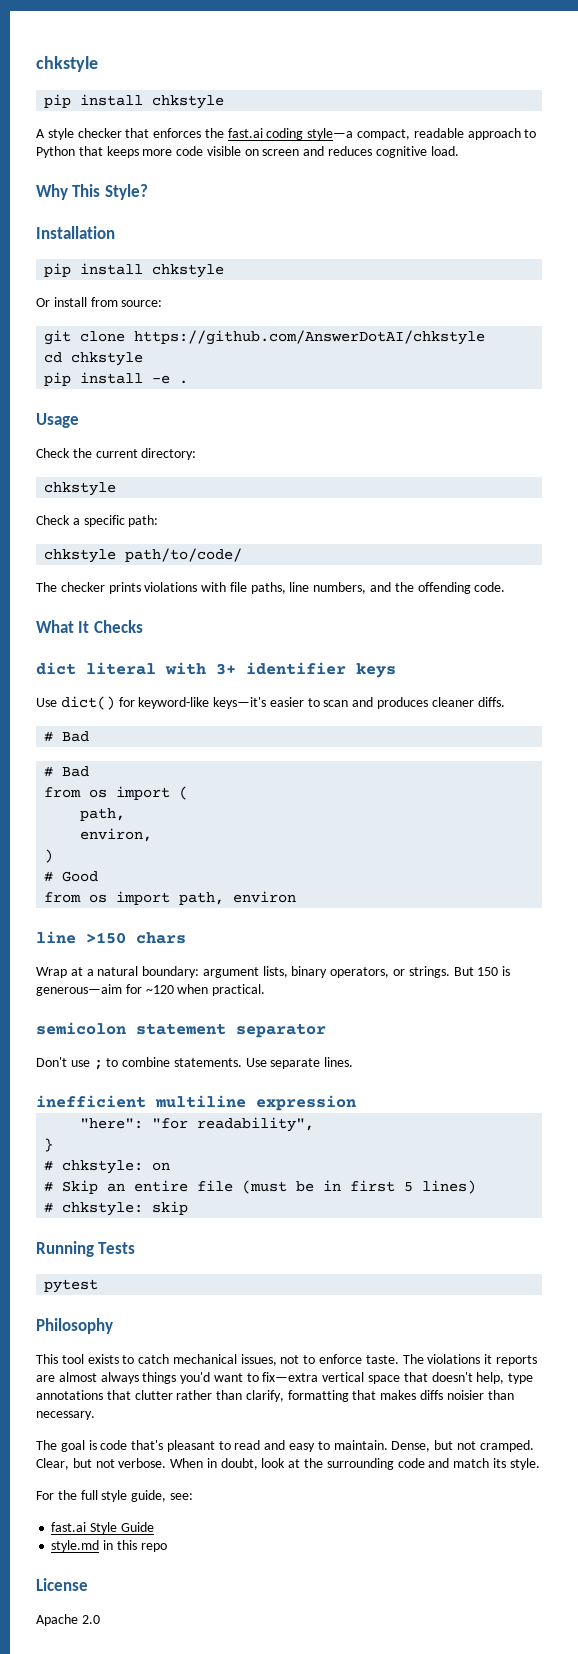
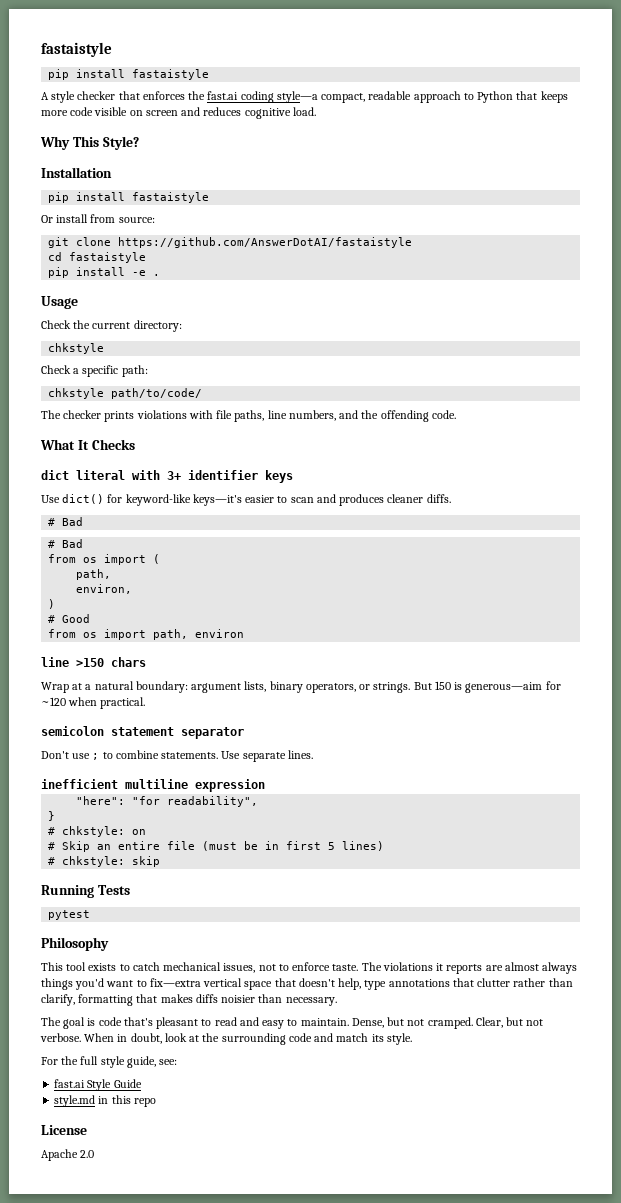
[36,56,98,72] [44,94,225,109] chkstyle // pip install chkstyle -> [41,42,112,57] [48,69,210,80] fastaistyle // pip install fastaistyle
[152,264,225,278] chkstyle -> [132,192,210,203] fastaistyle
[134,330,486,345] https://github.com/AnswerDotAI/chkstyle -> [118,237,413,248] https://github.com/AnswerDotAI/fastaistyle
[71,352,144,366] chkstyle -> [69,252,147,263] fastaistyle

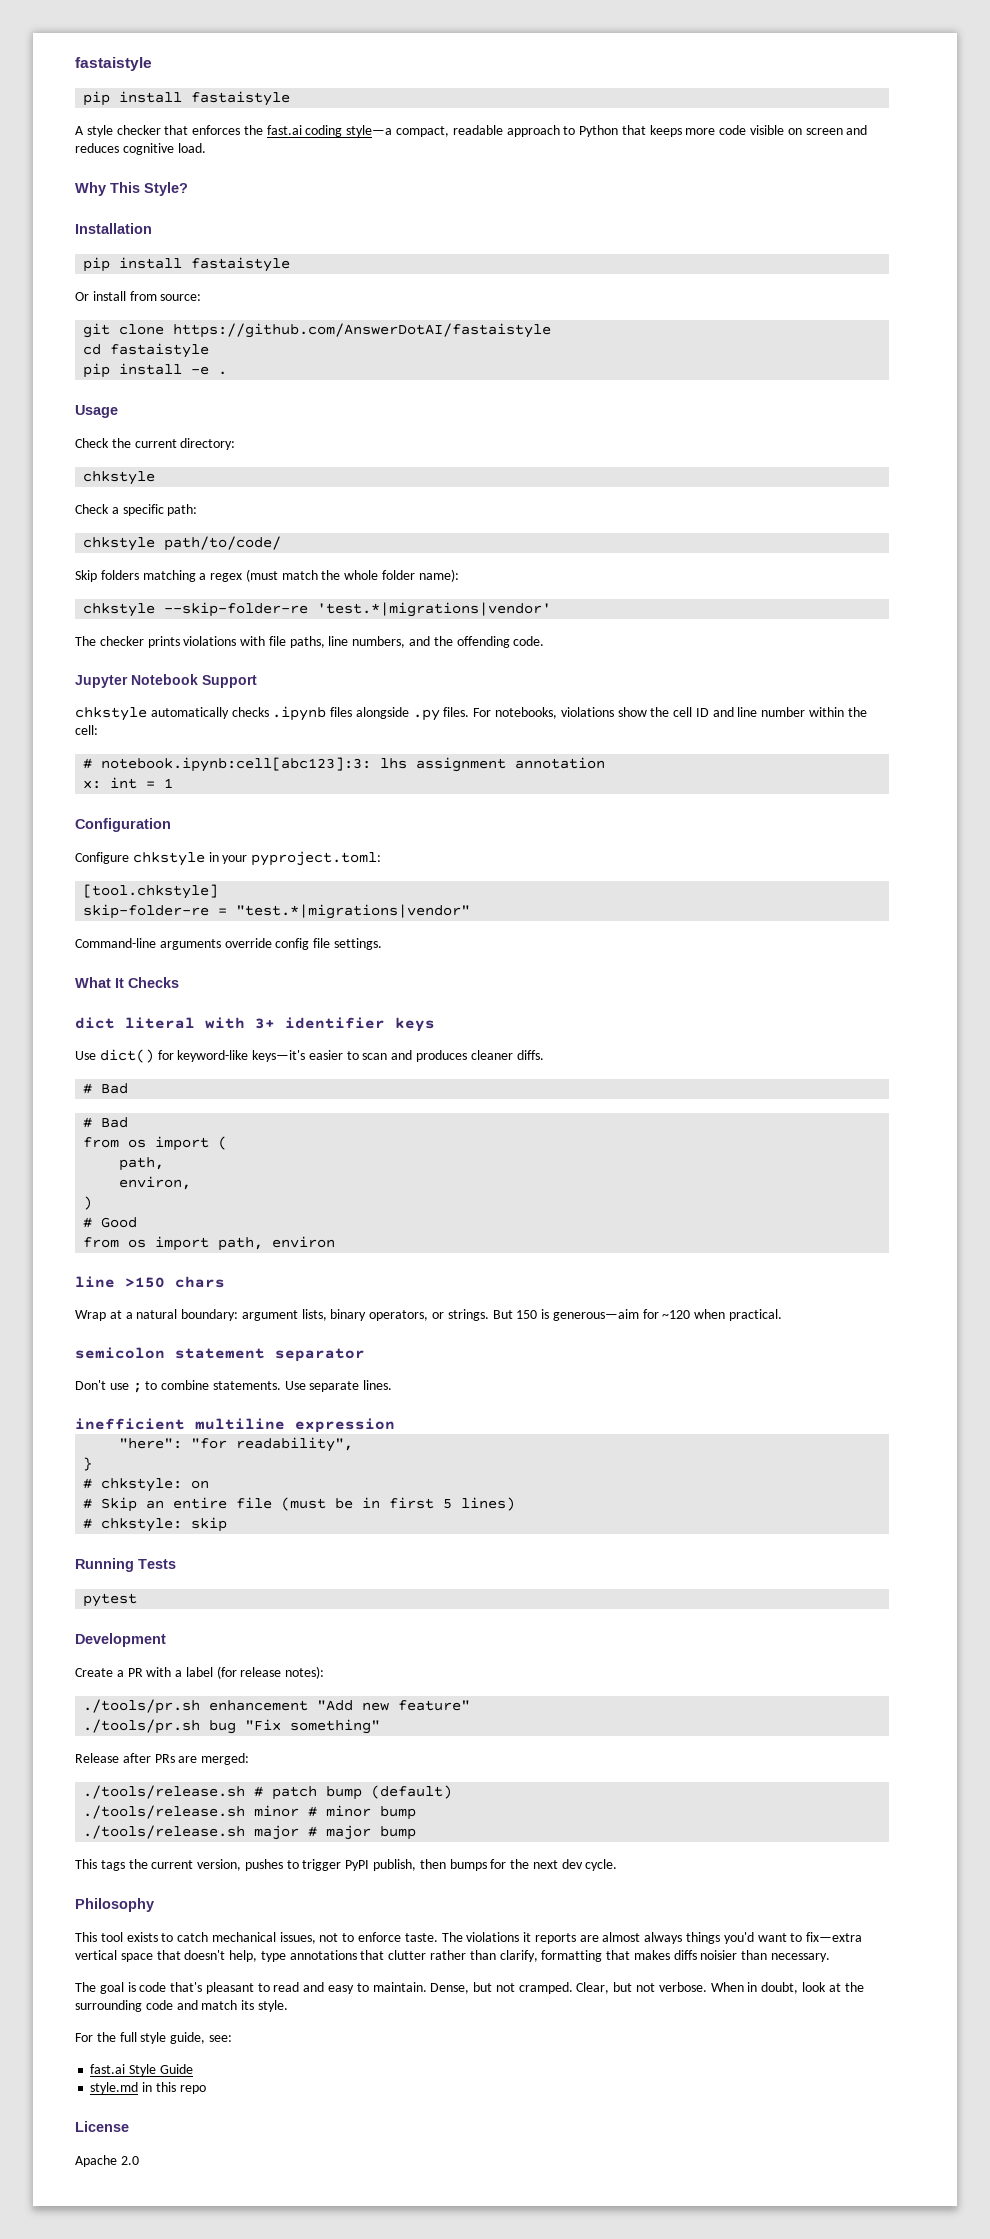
(203, 393) none -> [75,569,459,582] [83,602,552,617] // Skip folders matching a regex (must match the whole folder name): // chkstyle --skip-folder-re 'test.*|migrations|vendor'
(456, 414) none -> [75,674,257,688] [75,706,867,721] [75,725,98,735] [83,757,606,772] [83,777,174,789] [75,818,171,832] [75,851,382,866] [83,884,219,899] [83,904,471,919] [75,938,382,950] // Jupyter Notebook Support // chkstyle automatically checks .ipynb files alongside .py files. For notebooks, violations show the cell ID and line number within the cell: // # notebook.ipynb:cell[abc123]:3: lhs assignment annotation // x: int = 1 // Configuration // Configure chkstyle in your pyproject.toml: // [tool.chkstyle] // skip-folder-re = "test.*|migrations|vendor" // Command-line arguments override config file settings.
(91, 915) none -> [75,1633,166,1647] [75,1666,325,1679] [83,1699,471,1714] [83,1719,381,1734] [75,1753,250,1765] [83,1785,453,1800] [83,1805,417,1820] [83,1825,417,1840] [75,1859,618,1871] // Development // Create a PR with a label (for release notes): // ./tools/pr.sh enhancement "Add new feature" // ./tools/pr.sh bug "Fix something" // Release after PRs are merged: // ./tools/release.sh # patch bump (default) // ./tools/release.sh minor # minor bump // ./tools/release.sh major # major bump // This tags the current version, pushes to trigger PyPI publish, then bumps for the next dev cycle.

